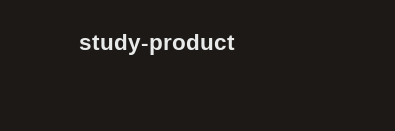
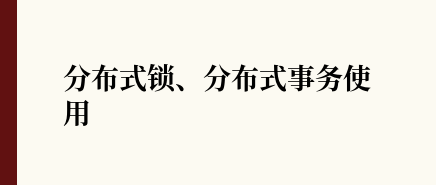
[79,34,235,55] study-product -> [63,63,371,93] [63,99,91,127] 分布式锁、分布式事务使用

